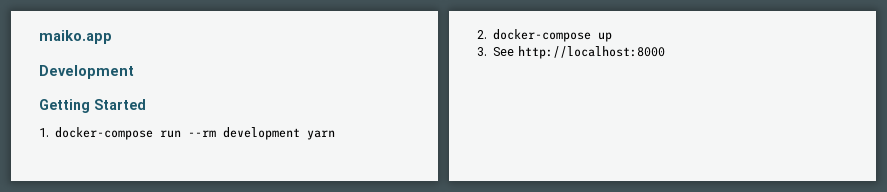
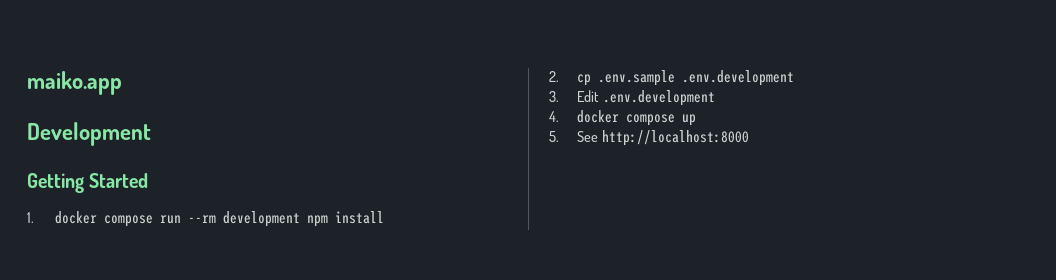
[55,127,154,140] docker-compose -> [54,211,153,227] docker compose
[307,130,336,140] yarn -> [306,211,384,227] npm install
[493,29,592,42] docker-compose -> [576,70,794,86] [549,90,715,106] [549,110,675,126] cp .env.sample .env.development // 3. Edit .env.development // 4. docker compose
[477,47,487,56] 3. -> [549,131,559,142] 5.

